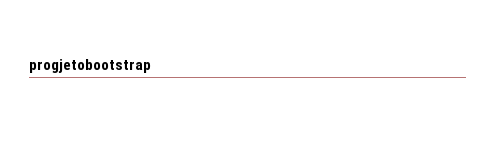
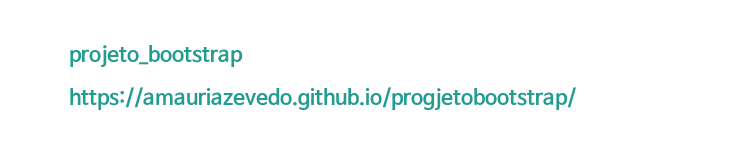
[29,59,151,73] progjetobootstrap -> [69,45,243,68] [69,87,576,111] projeto_bootstrap // https://amauriazevedo.github.io/progjetobootstrap/

